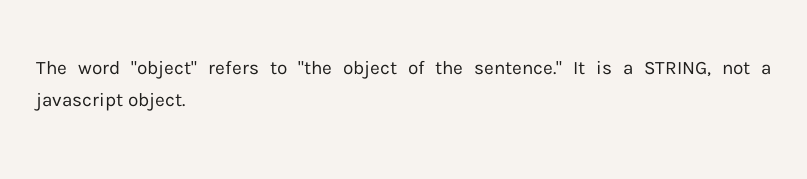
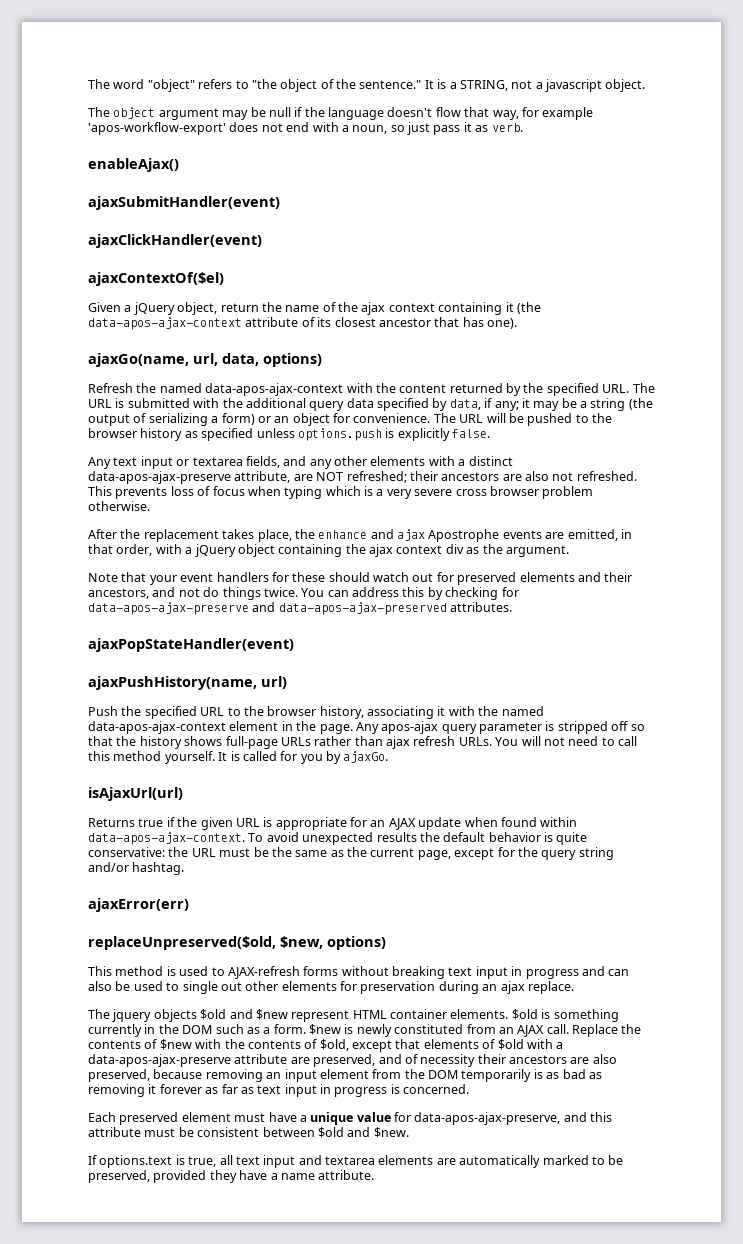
(186, 101) none -> [88,107,594,120] [88,122,523,135] [88,158,179,172] [88,196,280,210] [88,234,262,248] [88,272,224,286] [88,302,541,315] [88,317,517,330] [88,353,322,367] [88,383,655,396] [88,398,653,411] [88,413,612,426] [88,428,490,441] [88,456,513,469] [88,471,637,484] [88,486,594,499] [88,501,150,511] [88,529,632,542] [88,544,569,557] [88,572,633,585] [88,587,519,600] [88,602,513,615] [88,638,294,652] [88,676,287,690] [88,706,544,719] [88,721,645,734] [88,736,637,749] [88,751,389,764] [88,787,183,801] [88,817,578,830] [88,832,588,845] [88,847,614,860] [88,862,185,875] [88,898,189,912] [88,936,386,950] [88,966,630,979] [88,981,574,994] [88,1009,619,1022] [88,1024,642,1037] [88,1039,564,1052] [88,1054,617,1067] [88,1069,602,1082] [88,1084,470,1097] [88,1112,613,1125] [88,1127,409,1138] [88,1155,624,1168] [88,1170,375,1183] // The object argument may be null if the language doesn't flow that way, for example 'apos-workflow-export' does not end with a noun, so just pass it as verb. // enableAjax() // ajaxSubmitHandler(event) // ajaxClickHandler(event) // ajaxContextOf($el) // Given a jQuery object, return the name of the ajax context containing it (the data-apos-ajax-context attribute of its closest ancestor that has one). // ajaxGo(name, url, data, options) // Refresh the named data-apos-ajax-context with the content returned by the specified URL. The URL is submitted with the additional query data specified by data, if any; it may be a string (the output of serializing a form) or an object for convenience. The URL will be pushed to the browser history as specified unless options.push is explicitly false. // Any text input or textarea fields, and any other elements with a distinct data-apos-ajax-preserve attribute, are NOT refreshed; their ancestors are also not refreshed. This prevents loss of focus when typing which is a very severe cross browser problem otherwise. // After the replacement takes place, the enhance and ajax Apostrophe events are emitted, in that order, with a jQuery object containing the ajax context div as the argument. // Note that your event handlers for these should watch out for preserved elements and their ancestors, and not do things twice. You can address this by checking for data-apos-ajax-preserve and data-apos-ajax-preserved attributes. // ajaxPopStateHandler(event) // ajaxPushHistory(name, url) // Push the specified URL to the browser history, associating it with the named data-apos-ajax-context element in the page. Any apos-ajax query parameter is stripped off so that the history shows full-page URLs rather than ajax refresh URLs. You will not need to call this method yourself. It is called for you by ajaxGo. // isAjaxUrl(url) // Returns true if the given URL is appropriate for an AJAX update when found within data-apos-ajax-context. To avoid unexpected results the default behavior is quite conservative: the URL must be the same as the current page, except for the query string and/or hashtag. // ajaxError(err) // replaceUnpreserved($old, $new, options) // This method is used to AJAX-refresh forms without breaking text input in progress and can also be used to single out other elements for preservation during an ajax replace. // The jquery objects $old and $new represent HTML container elements. $old is something currently in the DOM such as a form. $new is newly constituted from an AJAX call. Replace the contents of $new with the contents of $old, except that elements of $old with a data-apos-ajax-preserve attribute are preserved, and of necessity their ancestors are also preserved, because removing an input element from the DOM temporarily is as bad as removing it forever as far as text input in progress is concerned. // Each preserved element must have a unique value for data-apos-ajax-preserve, and this attribute must be consistent between $old and $new. // If options.text is true, all text input and textarea elements are automatically marked to be preserved, provided they have a name attribute.

